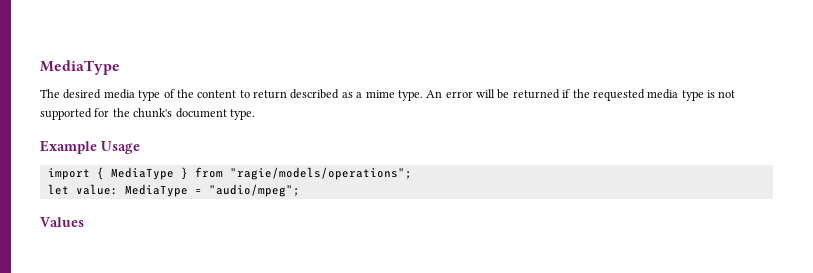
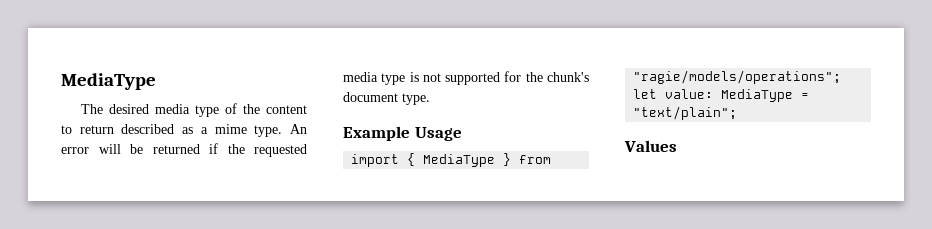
[208,184,300,197] "audio/mpeg"; -> [633,106,738,120] "text/plain";

